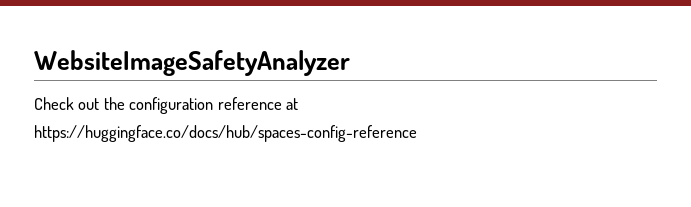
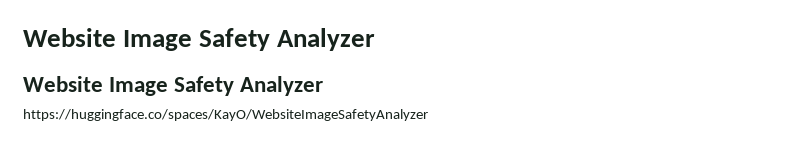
[34,50,350,76] [34,97,299,114] [34,125,417,142] WebsiteImageSafetyAnalyzer // Check out the configuration reference at https://huggingface.co/docs/hub/spaces-config-reference -> [23,28,376,51] [23,76,324,96] [23,109,428,121] Website Image Safety Analyzer // Website Image Safety Analyzer // https://huggingface.co/spaces/KayO/WebsiteImageSafetyAnalyzer

